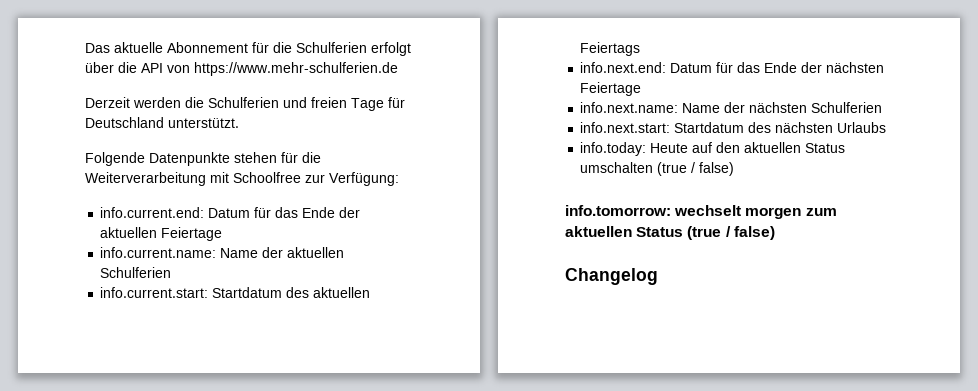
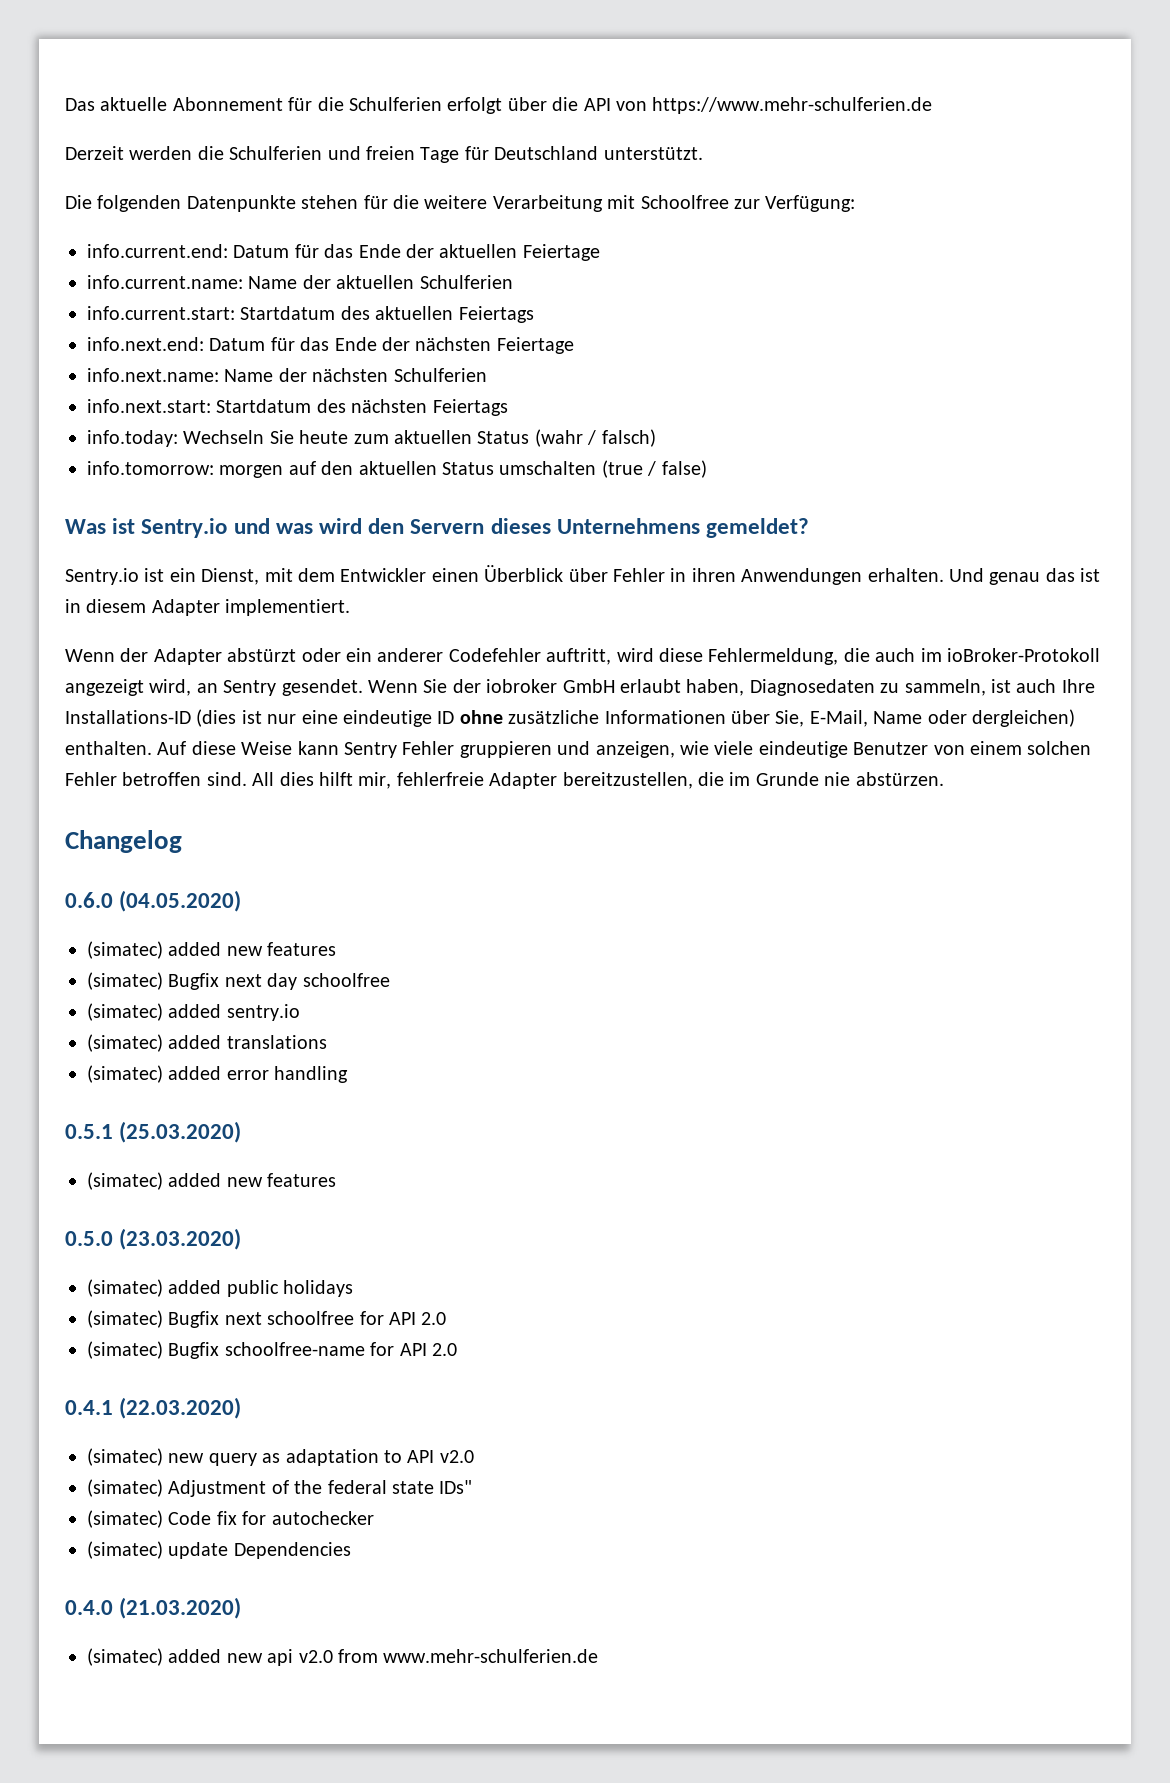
[85,152,145,166] Folgende -> [65,195,182,212] Die folgenden
[85,172,206,186] Weiterverarbeitung -> [424,195,603,212] weitere Verarbeitung
[837,122,887,133] Urlaubs -> [432,399,508,416] Feiertags
[650,143,689,153] Heute -> [183,429,656,447] [87,461,284,478] Wechseln Sie heute zum aktuellen Status (wahr / falsch) // info.tomorrow: morgen
[565,205,837,219] [565,226,775,240] [565,268,658,285] info.tomorrow: wechselt morgen zum aktuellen Status (true / false) // Changelog -> [65,518,810,538] [65,565,1101,585] [65,599,351,616] [65,648,1100,665] [65,679,1095,696] [65,709,1075,727] [65,741,1092,758] [65,772,944,789] [65,830,182,853] [65,890,242,912] [87,941,337,959] [87,972,390,990] [87,1003,300,1021] [87,1034,327,1052] [87,1065,349,1083] [65,1121,242,1143] [87,1172,337,1190] [65,1228,242,1250] [87,1279,354,1297] [87,1310,447,1328] [87,1341,457,1359] [65,1397,242,1419] [87,1448,474,1466] [87,1479,473,1497] [87,1510,374,1528] [87,1541,351,1559] [65,1597,242,1619] [87,1648,599,1666] Was ist Sentry.io und was wird den Servern dieses Unternehmens gemeldet? // Sentry.io ist ein Dienst, mit dem Entwickler einen Überblick über Fehler in ihren Anwendungen erhalten. Und genau das ist in diesem Adapter implementiert. // Wenn der Adapter abstürzt oder ein anderer Codefehler auftritt, wird diese Fehlermeldung, die auch im ioBroker-Protokoll angezeigt wird, an Sentry gesendet. Wenn Sie der iobroker GmbH erlaubt haben, Diagnosedaten zu sammeln, ist auch Ihre Installations-ID (dies ist nur eine eindeutige ID ohne zusätzliche Informationen über Sie, E-Mail, Name oder dergleichen) enthalten. Auf diese Weise kann Sentry Fehler gruppieren und anzeigen, wie viele eindeutige Benutzer von einem solchen Fehler betroffen sind. All dies hilft mir, fehlerfreie Adapter bereitzustellen, die im Grunde nie abstürzen. // Changelog // 0.6.0 (04.05.2020) // (simatec) added new features // (simatec) Bugfix next day schoolfree // (simatec) added sentry.io // (simatec) added translations // (simatec) added error handling // 0.5.1 (25.03.2020) // (simatec) added new features // 0.5.0 (23.03.2020) // (simatec) added public holidays // (simatec) Bugfix next schoolfree for API 2.0 // (simatec) Bugfix schoolfree-name for API 2.0 // 0.4.1 (22.03.2020) // (simatec) new query as adaptation to API v2.0 // (simatec) Adjustment of the federal state IDs" // (simatec) Code fix for autochecker // (simatec) update Dependencies // 0.4.0 (21.03.2020) // (simatec) added new api v2.0 from www.mehr-schulferien.de

